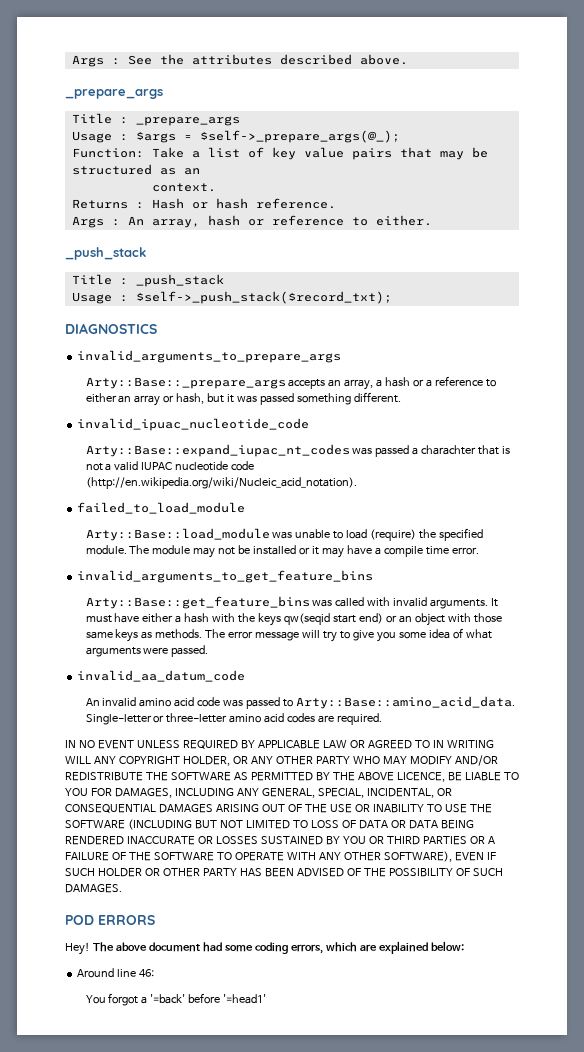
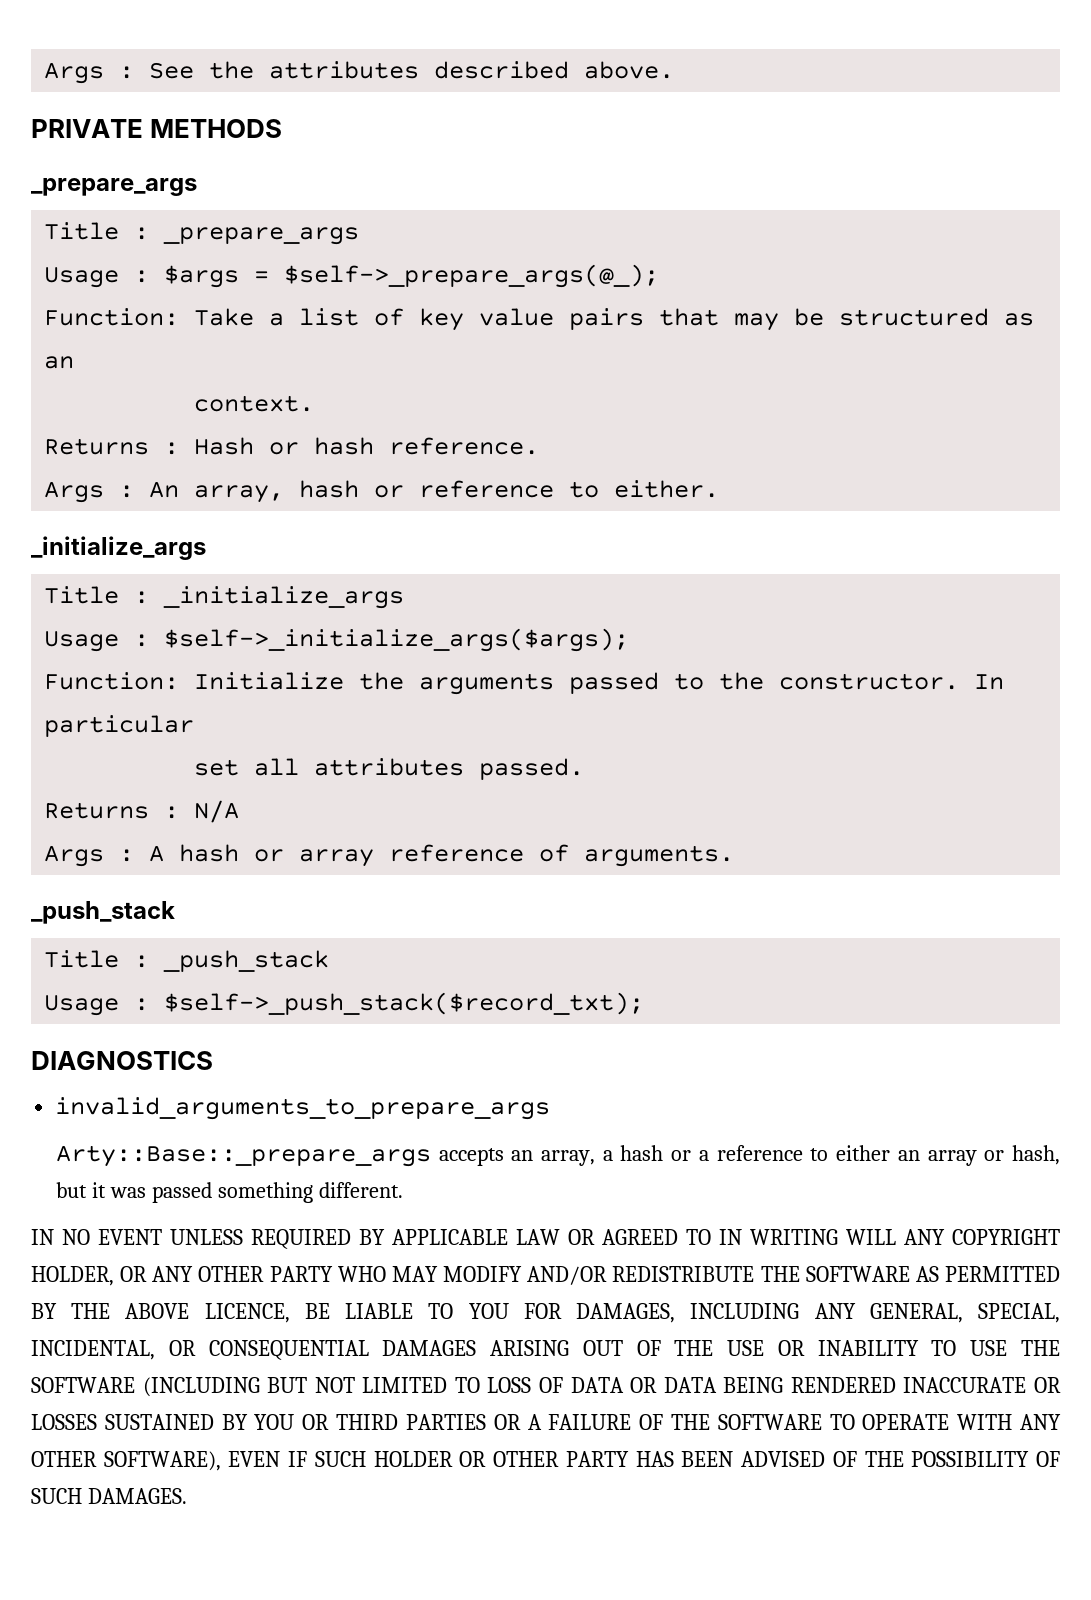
(408, 59) none -> [31,119,283,138] // PRIVATE METHODS
(432, 220) none -> [31,536,206,560] [44,586,405,609] [44,628,630,652] [44,672,1005,695] [44,715,195,737] [194,758,585,780] [44,800,240,823] [44,844,735,867] // _initialize_args // Title : _initialize_args // Usage : $self->_initialize_args($args); // Function: Initialize the arguments passed to the constructor. In particular // set all attributes passed. // Returns : N/A // Args : A hash or array reference of arguments.
[77,418,310,431] [85,444,511,457] [85,461,255,471] [85,477,357,489] [77,502,246,514] [85,528,484,541] [85,545,480,558] [77,570,374,583] [85,596,499,609] [85,613,503,626] [85,628,493,642] [85,645,209,657] [77,670,246,682] [85,696,516,709] [85,713,383,725] // invalid_ipuac_nucleotide_code // Arty::Base::expand_iupac_nt_codes was passed a charachter that is not a valid IUPAC nucleotide code (http://en.wikipedia.org/wiki/Nucleic_acid_notation). // failed_to_load_module // Arty::Base::load_module was unable to load (require) the specified module. The module may not be installed or it may have a compile time error. // invalid_arguments_to_get_feature_bins // Arty::Base::get_feature_bins was called with invalid arguments. It must have either a hash with the keys qw(seqid start end) or an object with those same keys as methods. The error message will try to give you some idea of what arguments were passed. // invalid_aa_datum_code // An invalid amino acid code was passed to Arty::Base::amino_acid_data. Single-letter or three-letter amino acid codes are required. -> (403, 1190) none
[65,915,155,925] [65,941,464,955] [77,968,155,978] [85,993,267,1006] // POD ERRORS // Hey! The above document had some coding errors, which are explained below: // Around line 46: // You forgot a '=back' before '=head1' -> (187, 1496) none

